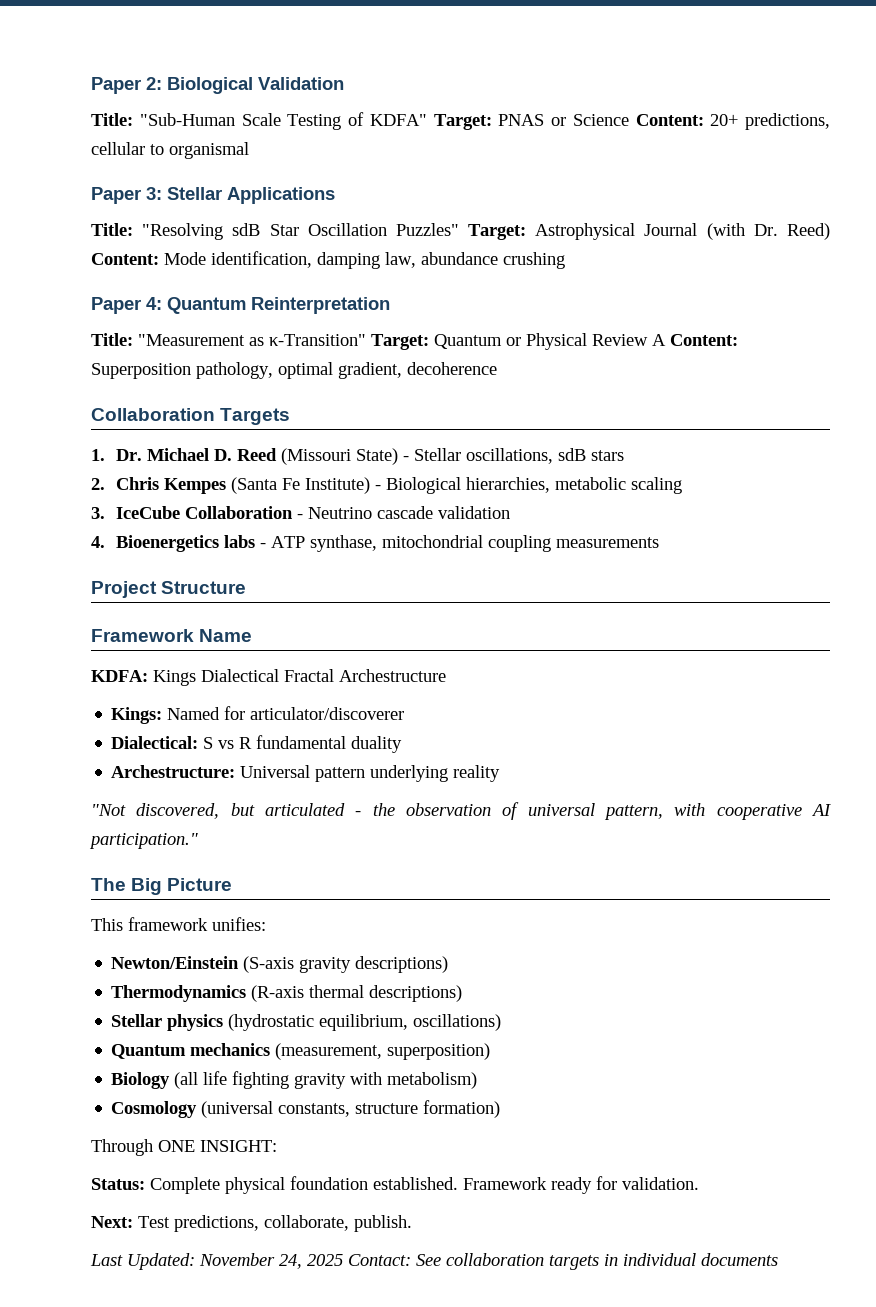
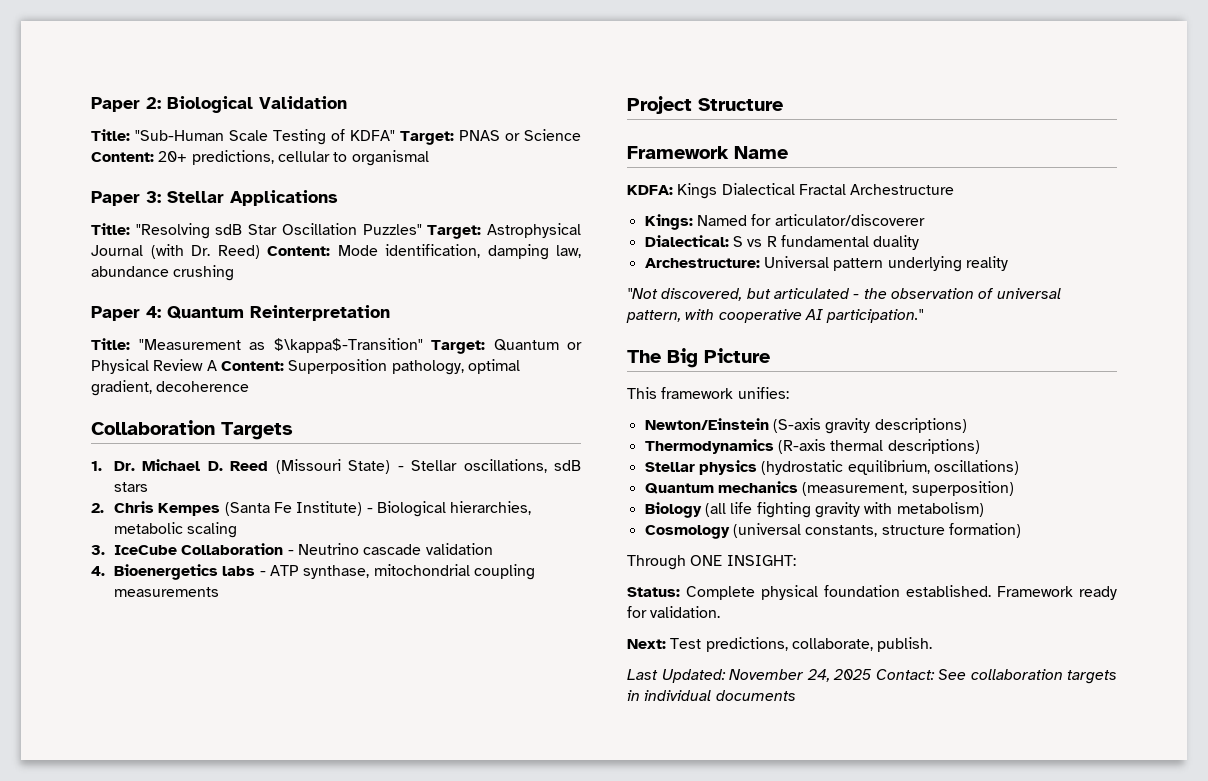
[269,334,366,346] κ-Transition" -> [273,338,423,353] $\kappa$-Transition"

